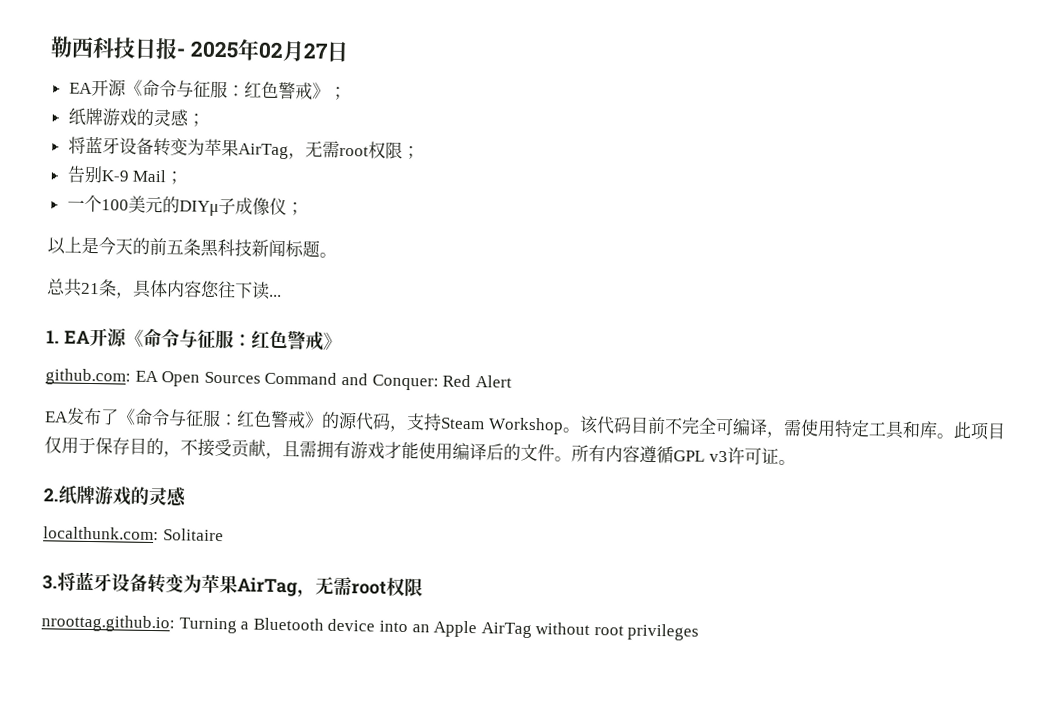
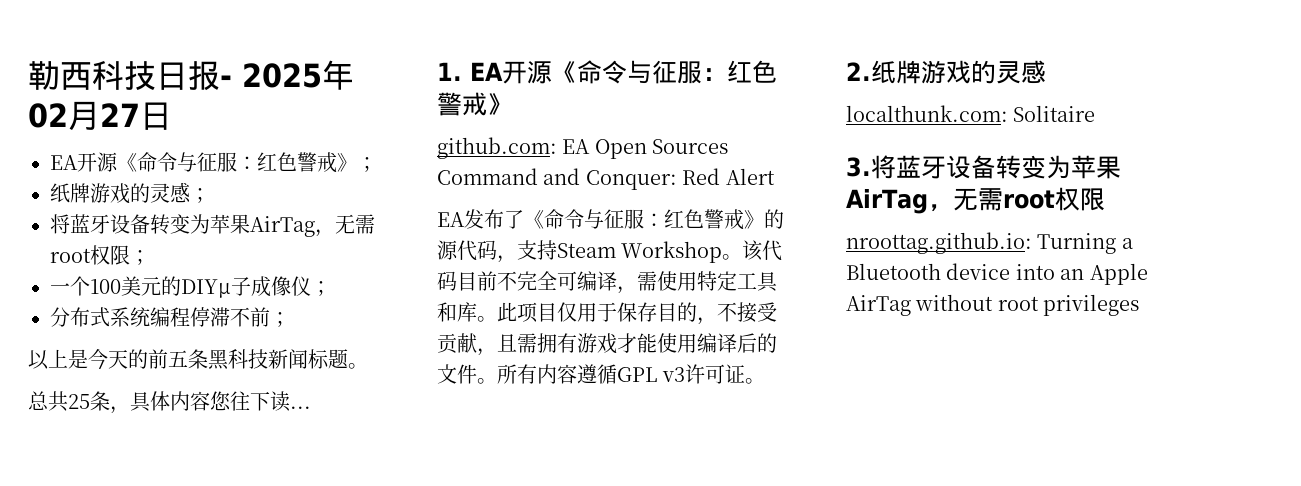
[66,165,184,185] // 告别K-9 Mail； -> (150, 257) none
(304, 209) none -> [50,307,290,327] // 分布式系统编程停滞不前；
[81,282,100,295] 21 -> [68,394,90,409] 25

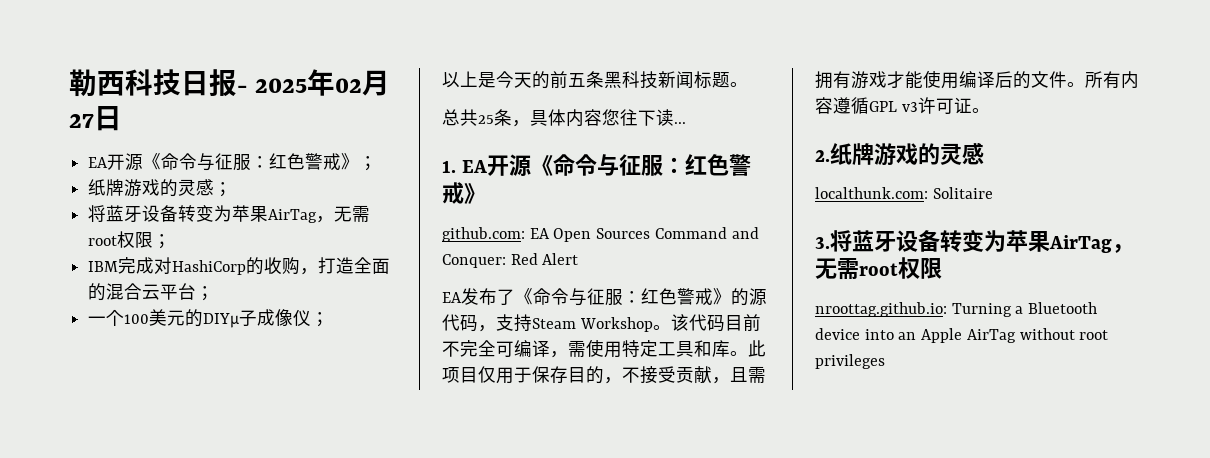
(150, 257) none -> [88,257,391,275] [88,283,215,301] // IBM完成对HashiCorp的收购，打造全面的混合云平台；
[50,307,290,327] // 分布式系统编程停滞不前； -> (330, 319) none

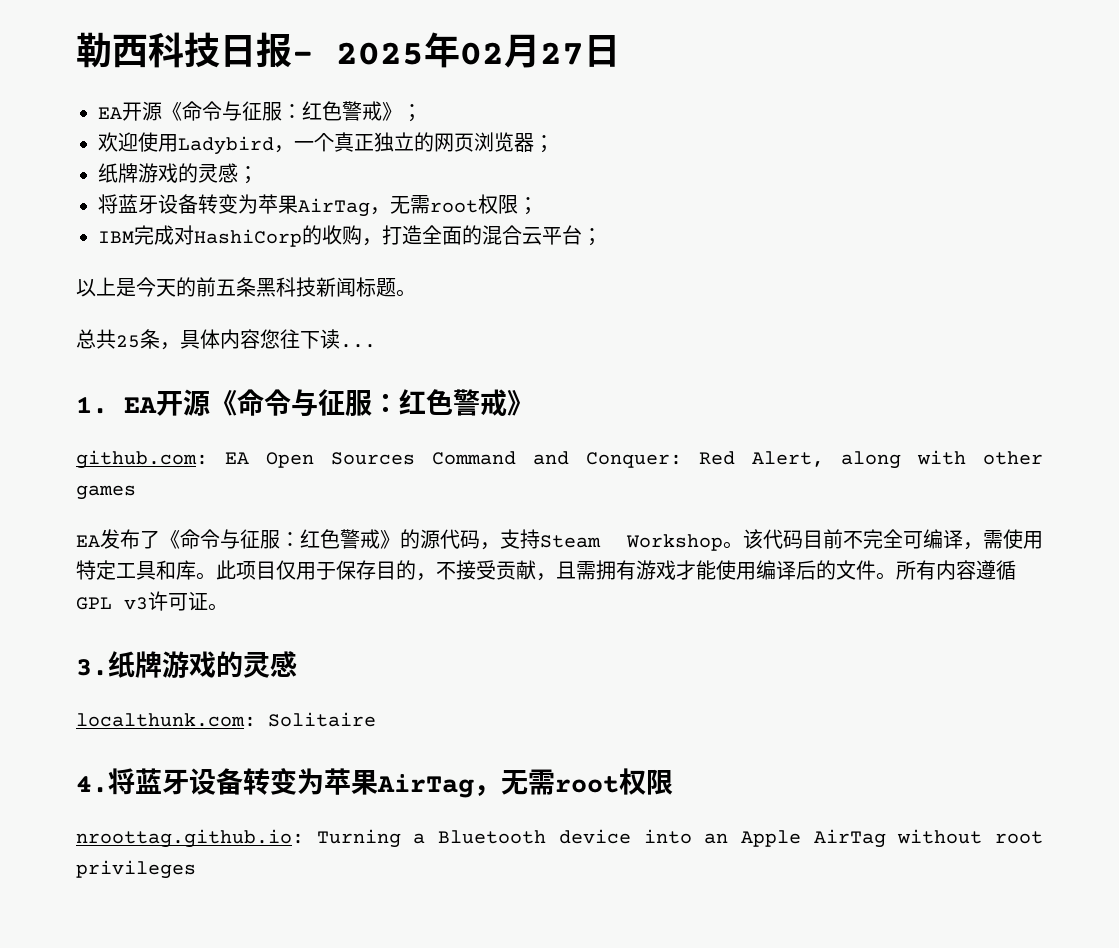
(378, 163) none -> [98,132,554,155] // 欢迎使用Ladybird，一个真正独立的网页浏览器；
[88,309,330,328] // 一个100美元的DIYμ子成像仪； -> (602, 237) none
[542,253,579,265] Alert -> [752,450,1043,469] [76,485,136,500] Alert, along with other games
[815,150,830,162] 2. -> [76,659,108,676] 3.
[815,237,830,249] 3. -> [76,776,108,793] 4.

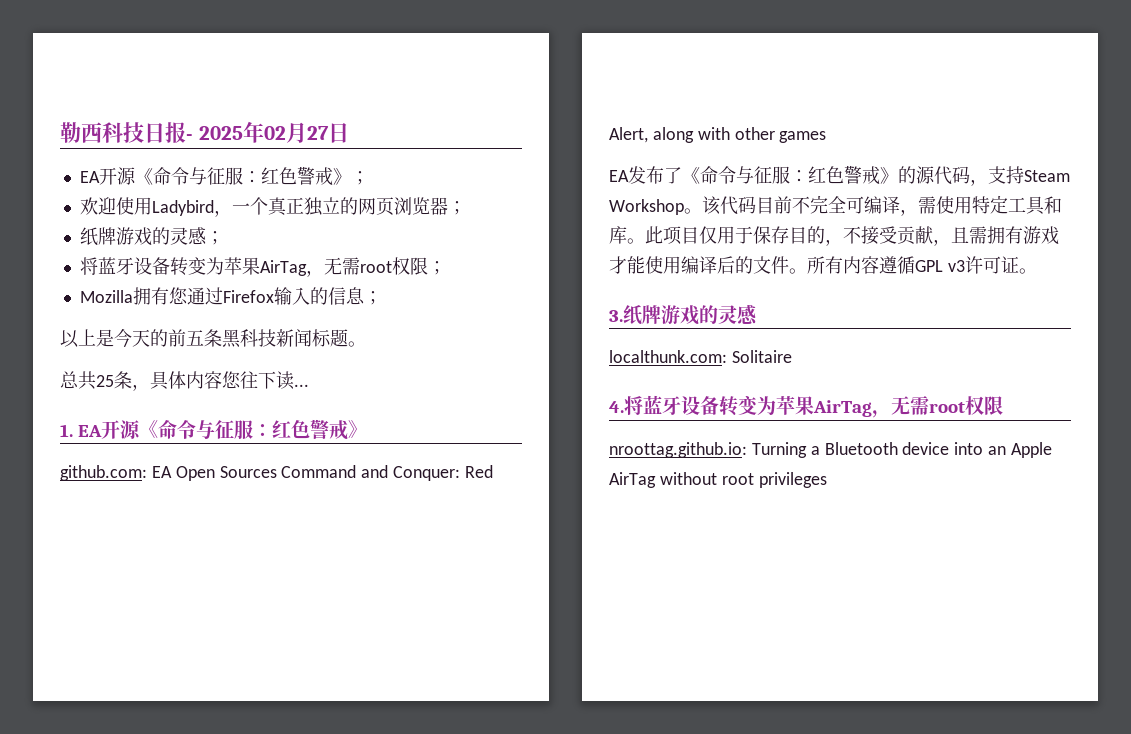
[98,225,582,247] IBM完成对HashiCorp的收购，打造全面的混合云平台 -> [79,287,365,305] Mozilla拥有您通过Firefox输入的信息

